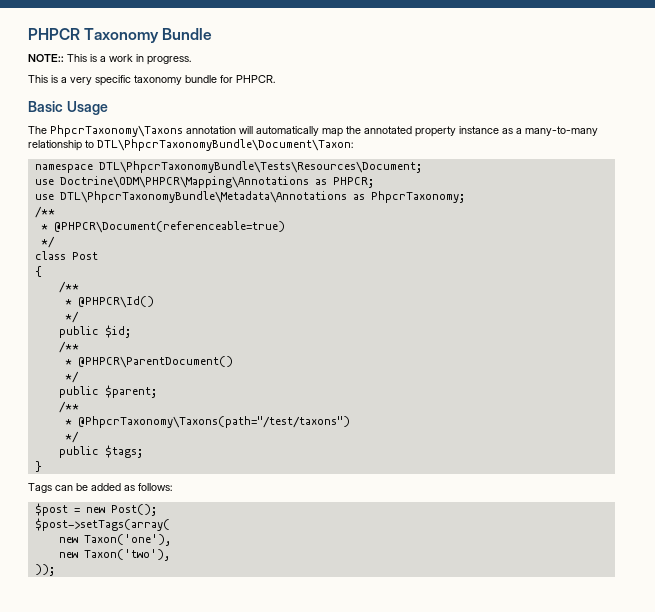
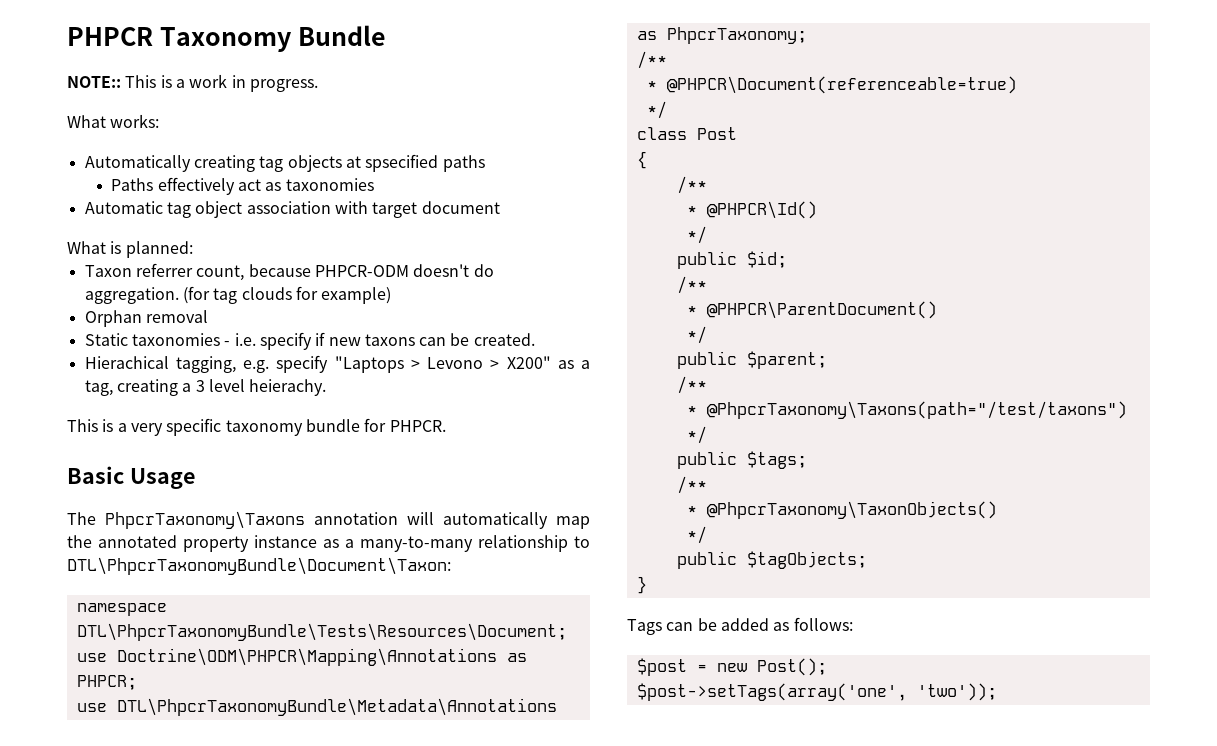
(191, 60) none -> [67,114,160,128] [84,154,485,172] [111,177,374,195] [84,201,500,218] [67,241,193,258] [84,263,494,281] [84,286,392,304] [84,310,208,327] [84,332,535,350] [84,355,590,373] [84,379,327,396] // What works: // Automatically creating tag objects at spsecified paths // Paths effectively act as taxonomies // Automatic tag object association with target document // What is planned: // Taxon referrer count, because PHPCR-ODM doesn't do aggregation. (for tag clouds for example) // Orphan removal // Static taxonomies - i.e. specify if new taxons can be created. // Hierachical tagging, e.g. specify "Laptops > Levono > X200" as a tag, creating a 3 level heierachy.
(143, 451) none -> [676,476,707,494] [686,501,997,519] [686,526,707,544] [676,551,867,569] // /** // * @PhpcrTaxonomy\TaxonObjects() // */ // public $tagObjects;
[34,518,170,531] [58,534,171,546] [58,549,170,561] [34,564,55,576] $post->setTags(array( // new Taxon('one'), // new Taxon('two'), // )); -> [636,683,997,701] $post->setTags(array('one', 'two'));

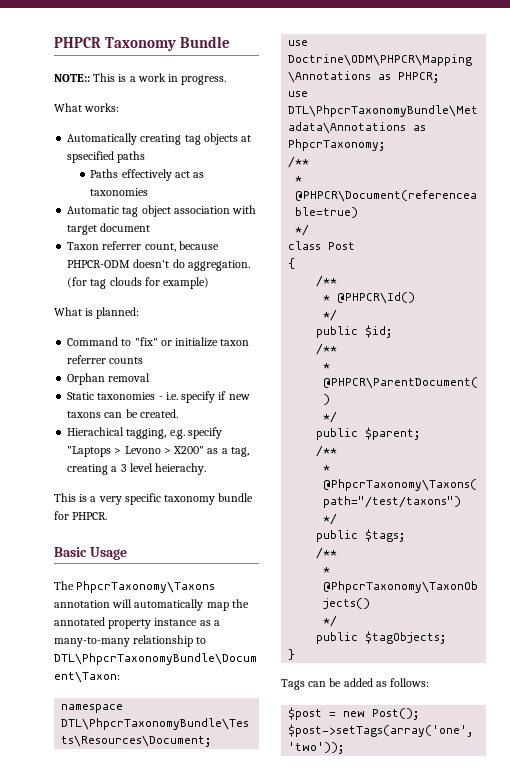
[67,241,193,258] // What is planned: -> (151, 227) none
(392, 295) none -> [54,307,140,319] [67,337,250,347] [67,355,144,364] // What is planned: // Command to "fix" or initialize taxon referrer counts

